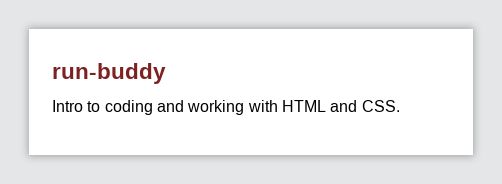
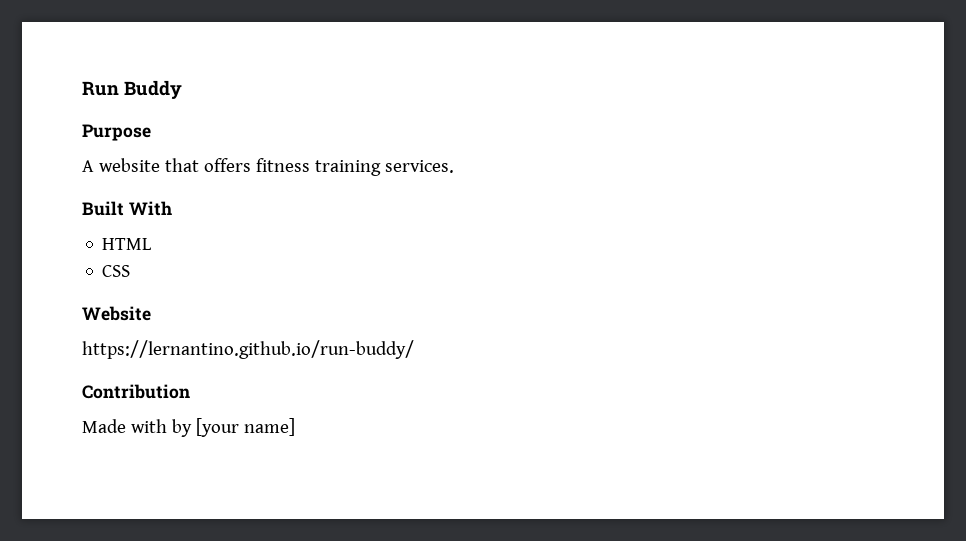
[52,63,166,84] [52,100,400,115] run-buddy // Intro to coding and working with HTML and CSS. -> [82,80,182,99] [82,124,151,141] [82,158,454,176] [82,201,172,216] [102,238,152,250] [102,265,131,277] [82,306,151,321] [82,340,414,359] [82,384,190,399] [82,418,295,437] Run Buddy // Purpose // A website that offers fitness training services. // Built With // HTML // CSS // Website // https://lernantino.github.io/run-buddy/ // Contribution // Made with by [your name]

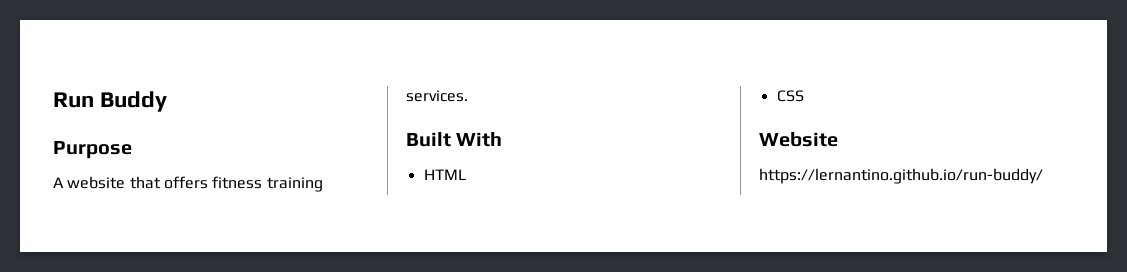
[82,384,190,399] [82,418,295,437] // Contribution // Made with by [your name] -> (1043, 176) none

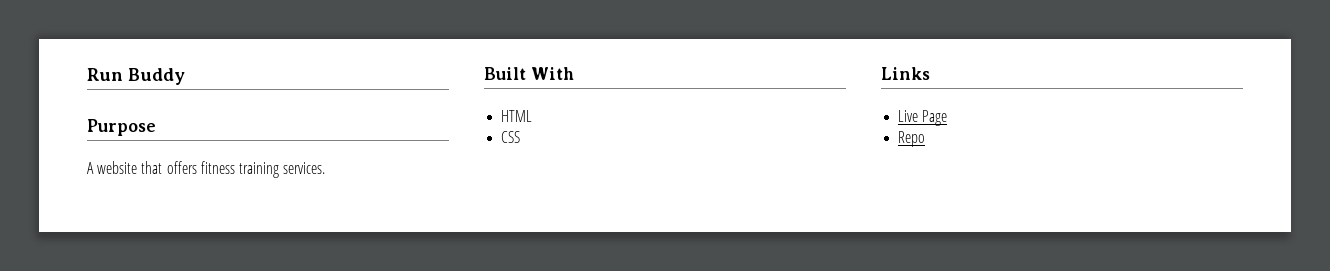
[759,132,838,147] [759,168,1043,184] Website // https://lernantino.github.io/run-buddy/ -> [881,67,930,80] [898,110,948,126] [898,131,926,147] Links // Live Page // Repo

